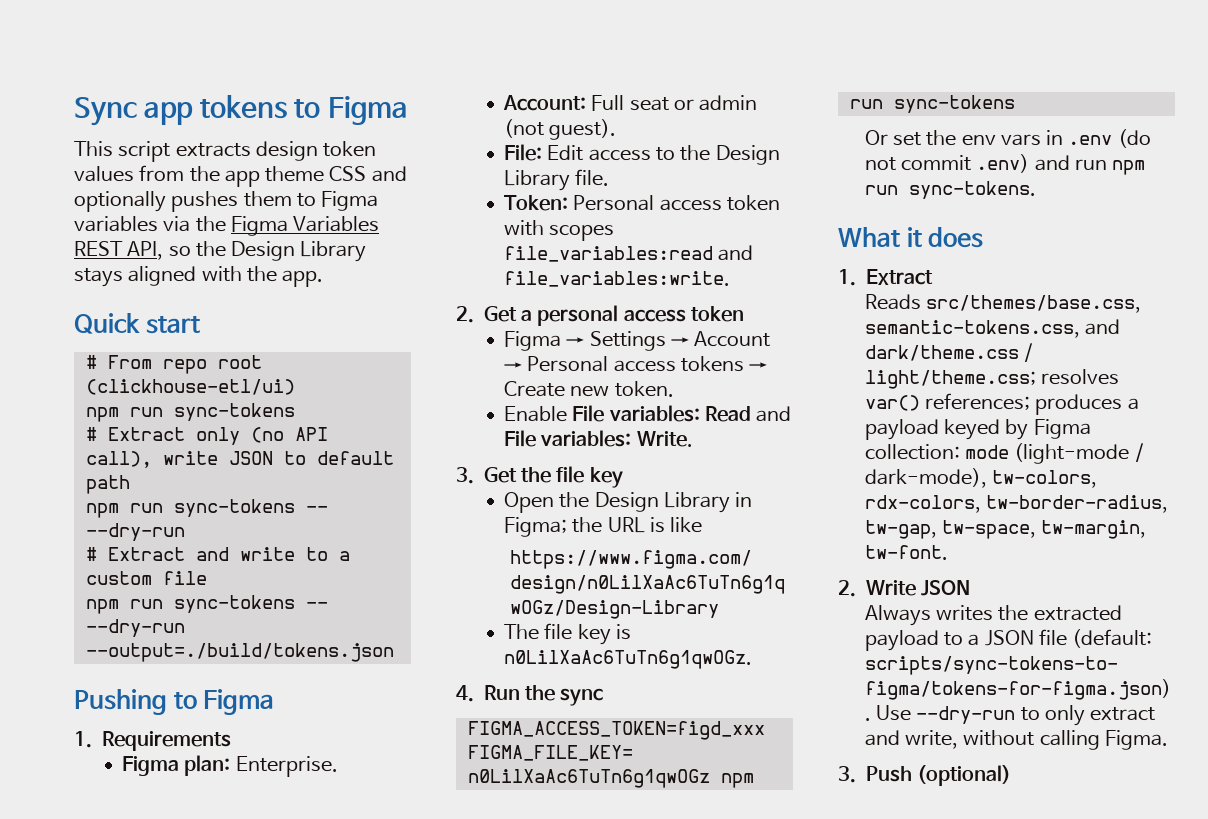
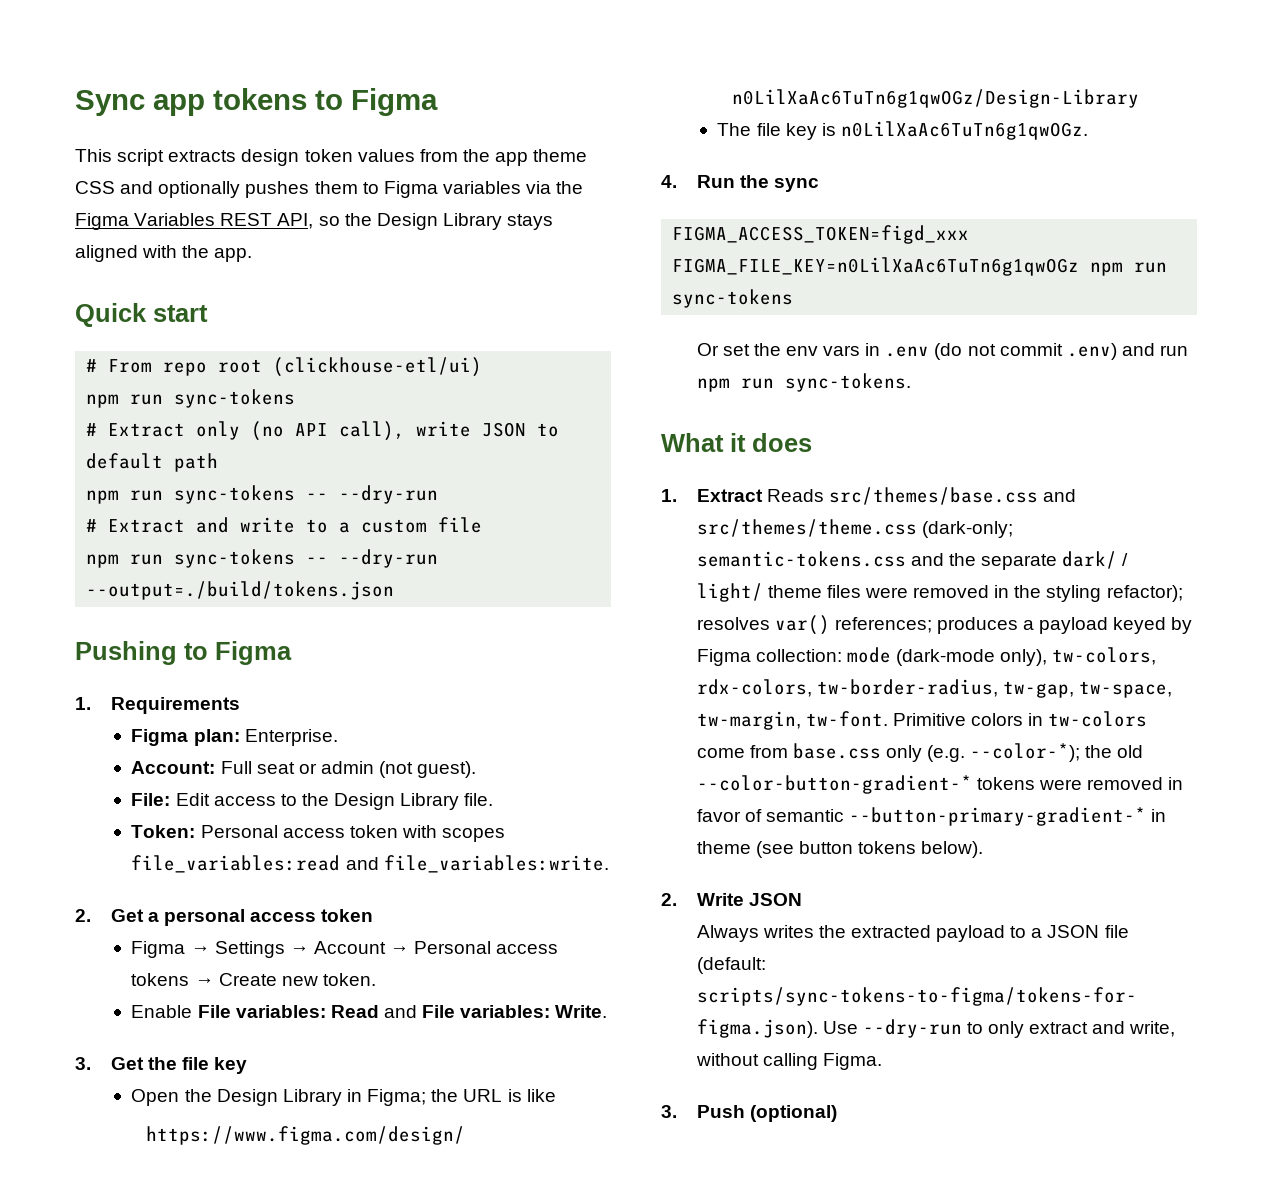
[864,294,1142,313] [864,319,1121,338] [864,343,1034,362] [864,370,1036,389] // Reads src/themes/base.css, semantic-tokens.css, and dark/theme.css / light/theme.css; -> [766,487,1076,505] [696,519,1013,538] [696,551,1129,570] [696,583,1183,602] Reads src/themes/base.css and src/themes/theme.css (dark-only; semantic-tokens.css and the separate dark/ / light/ theme files were removed in the styling refactor);
[1014,443,1144,464] [864,468,987,488] (light-mode / dark-mode), -> [895,649,1048,666] (dark-mode only),
(948, 552) none -> [892,711,1148,727] [696,743,1144,762] [696,775,1184,794] [696,807,1167,826] [696,841,984,858] Primitive colors in tw-colors come from base.css only (e.g. --color-*); the old --color-button-gradient-* tokens were removed in favor of semantic --button-primary-gradient-* in theme (see button tokens below).

